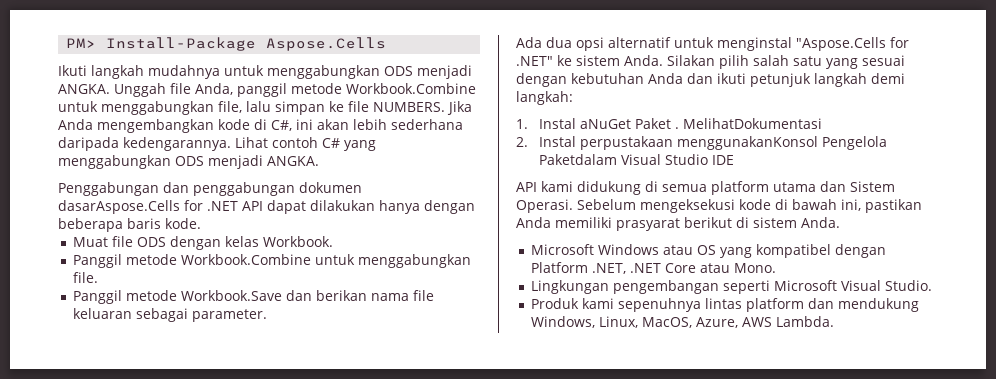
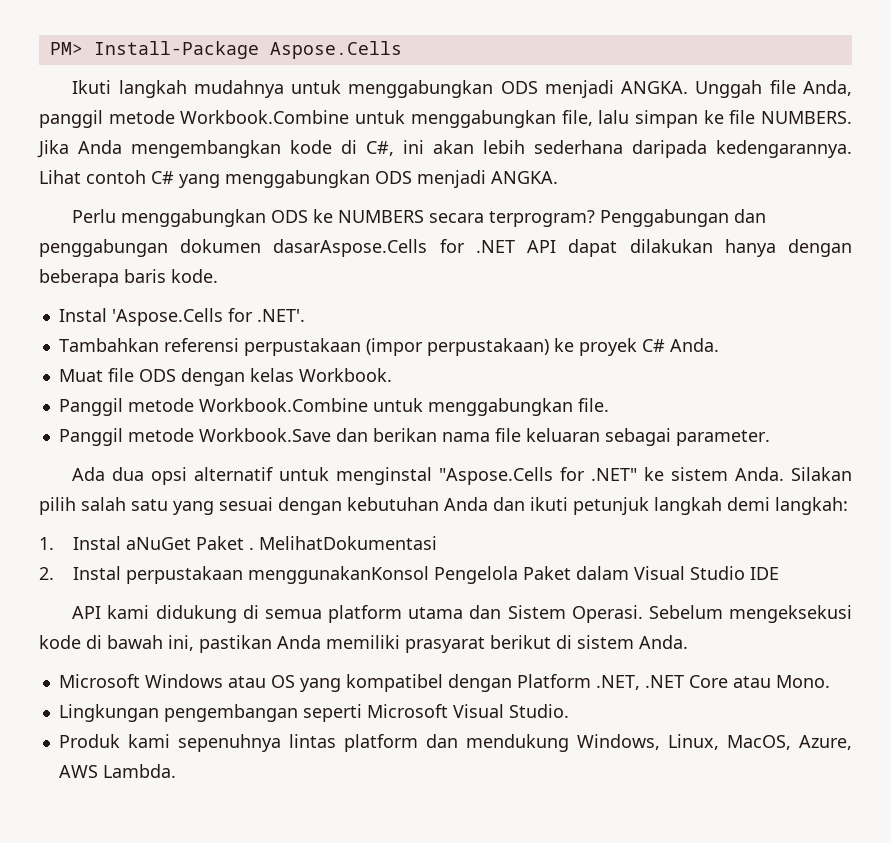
(319, 161) none -> [72,209,596,227] Perlu menggabungkan ODS ke NUMBERS secara terprogram?
(201, 223) none -> [58,308,305,326] [58,338,719,356] // Instal 'Aspose.Cells for .NET'. // Tambahkan referensi perpustakaan (impor perpustakaan) ke proyek C# Anda.
[538,154,617,165] Paketdalam -> [523,566,630,580] Paket dalam

